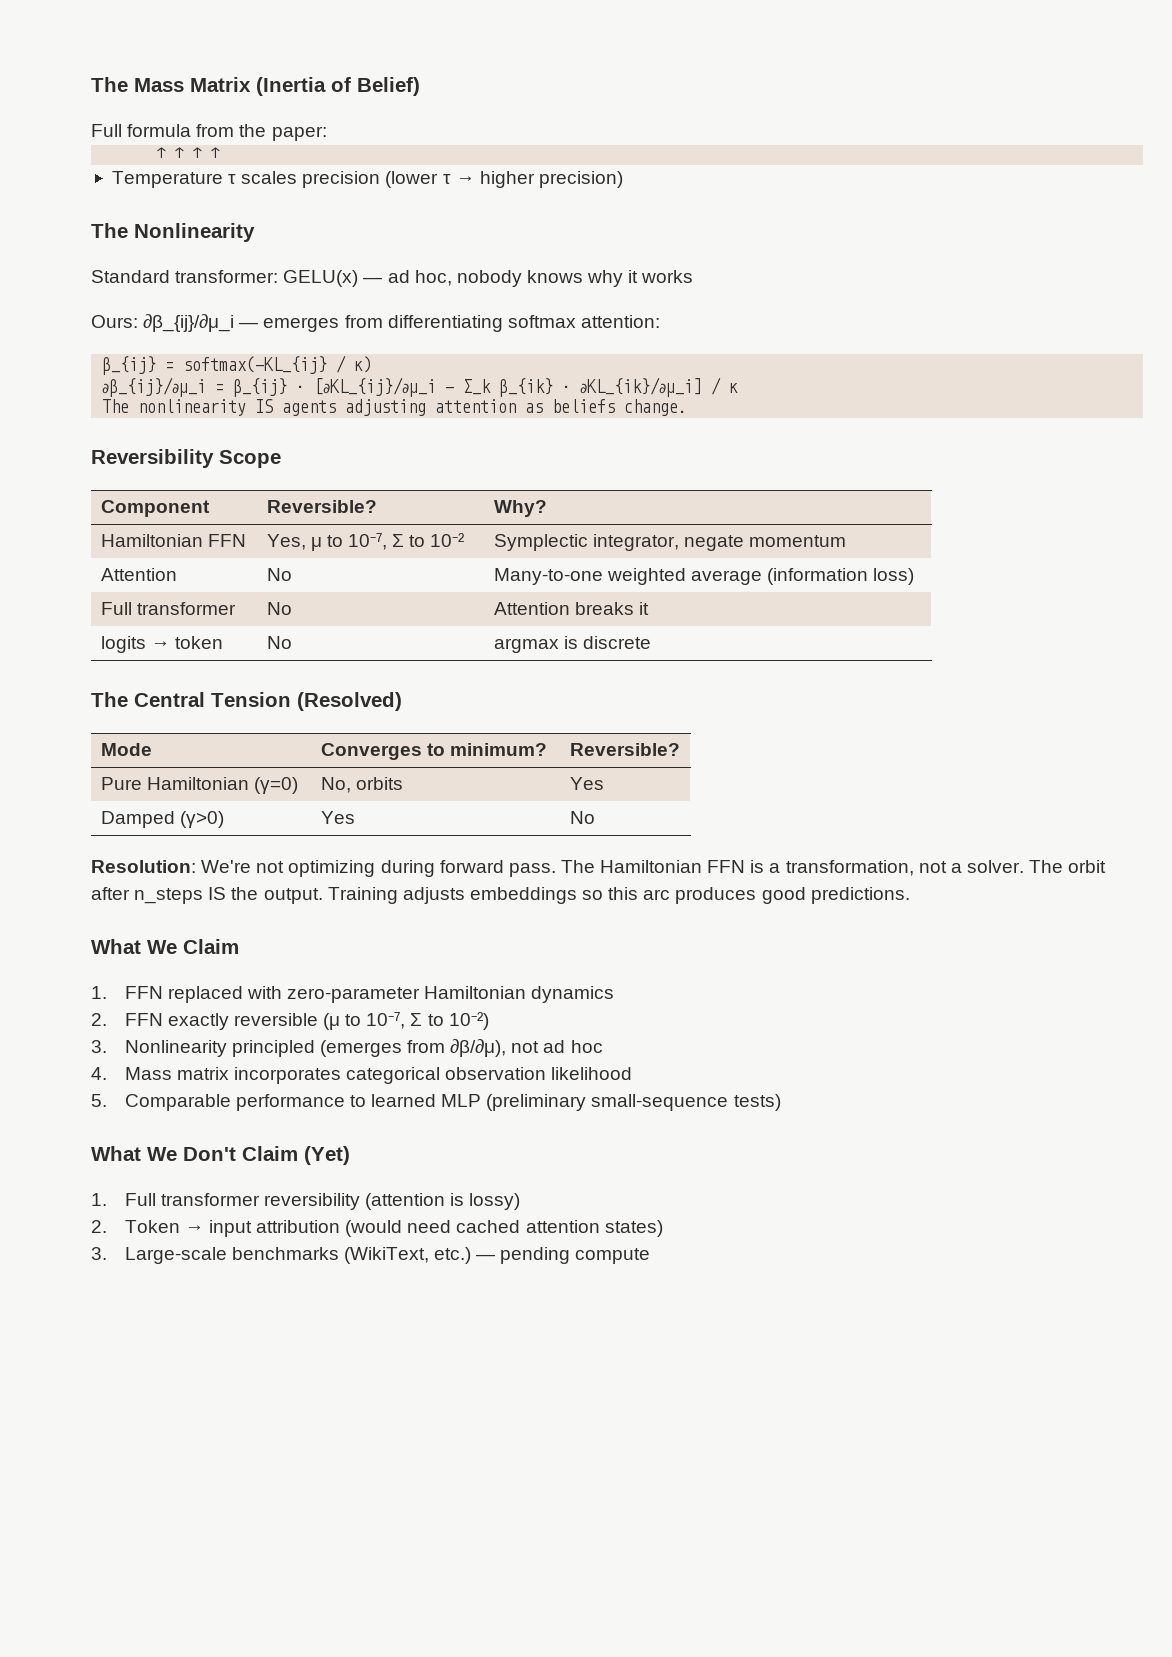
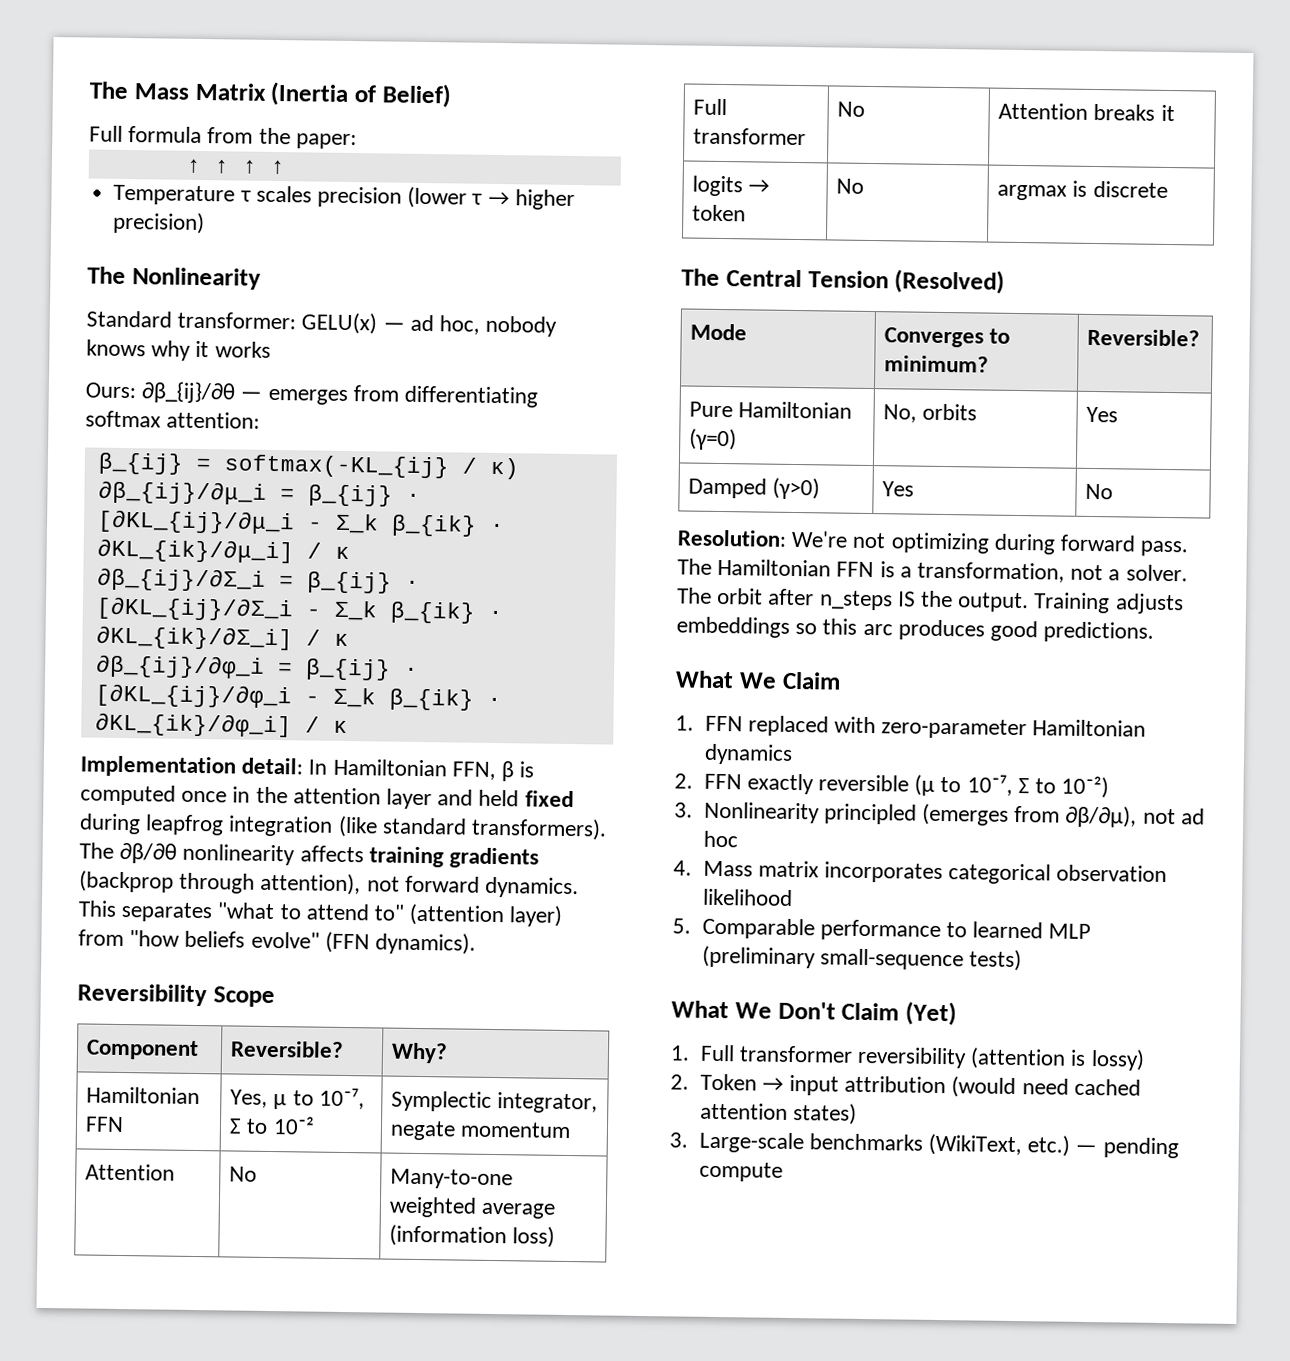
[143,314,235,332] ∂β_{ij}/∂μ_i -> [141,381,236,404] ∂β_{ij}/∂θ
[102,399,688,416] The nonlinearity IS agents adjusting attention as beliefs change. -> [96,567,420,594] [95,596,503,624] [95,625,349,651] [95,654,419,681] [94,683,502,711] [94,712,348,738] [80,755,535,782] [80,784,574,810] [79,813,608,841] [79,842,540,869] [79,870,580,899] [78,900,563,927] [78,929,477,955] ∂β_{ij}/∂Σ_i = β_{ij} · [∂KL_{ij}/∂Σ_i - Σ_k β_{ik} · ∂KL_{ik}/∂Σ_i] / κ // ∂β_{ij}/∂φ_i = β_{ij} · [∂KL_{ij}/∂φ_i - Σ_k β_{ik} · ∂KL_{ik}/∂φ_i] / κ // Implementation detail: In Hamiltonian FFN, β is computed once in the attention layer and held fixed during leapfrog integration (like standard transformers). The ∂β/∂θ nonlinearity affects training gradients (backprop through attention), not forward dynamics. This separates "what to attend to" (attention layer) from "how beliefs evolve" (FFN dynamics).

